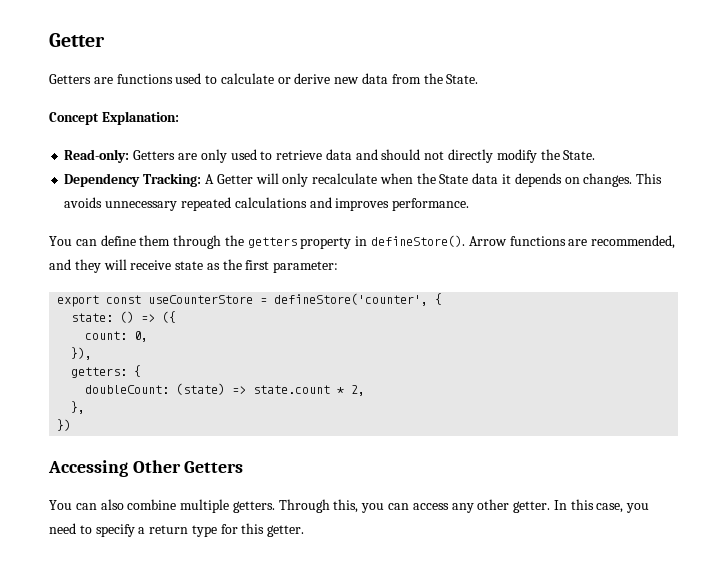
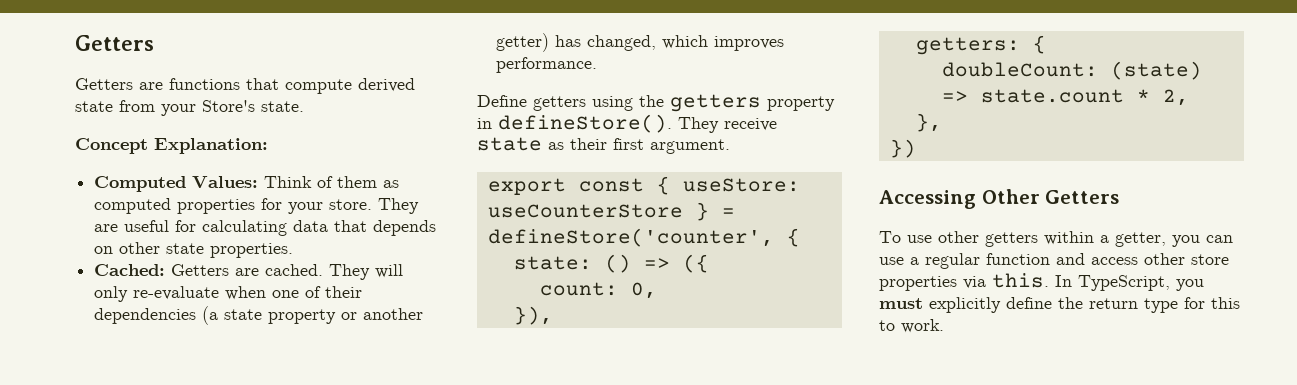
[49,33,105,47] Getter -> [75,35,154,51] Getters
[175,73,479,84] [49,111,179,125] [64,149,596,163] [64,173,663,187] [64,197,470,211] [49,235,222,249] used to calculate or derive new data from the State. // Concept Explanation: // Read-only: Getters are only used to retrieve data and should not directly modify the State. // Dependency Tracking: A Getter will only recalculate when the State data it depends on changes. This avoids unnecessary repeated calculations and improves performance. // You can define them through -> [246,78,415,94] [75,100,304,116] [75,138,268,154] [94,176,400,192] [94,198,420,214] [94,220,437,236] [94,242,294,258] [94,264,404,280] [94,286,363,302] [94,306,424,325] [496,33,785,52] [496,57,598,73] [477,95,633,111] that compute derived state from your Store's state. // Concept Explanation: // Computed Values: Think of them as computed properties for your store. They are useful for calculating data that depends on other state properties. // Cached: Getters are cached. They will only re-evaluate when one of their dependencies (a state property or another getter) has changed, which improves performance. // Define getters using
[468,235,676,249] [49,259,339,273] [57,295,254,307] Arrow functions are recommended, and they will receive state as the first parameter: // export const useCounterStore -> [678,117,777,133] [477,137,730,154] [487,176,800,195] [487,202,709,221] They receive state as their first argument. // export const { useStore: useCounterStore }
[49,499,650,513] [49,523,146,537] You can also combine multiple getters. Through this, you can access any other getter. In this case, you need to specify a -> [879,231,1233,247] [879,253,1229,269] [879,273,1204,291] [879,297,1083,313] To use other getters within a getter, you can use a regular function and access other store properties via this. In TypeScript, you must explicitly define the
[267,525,305,537] getter. -> [879,319,944,333] to work.

